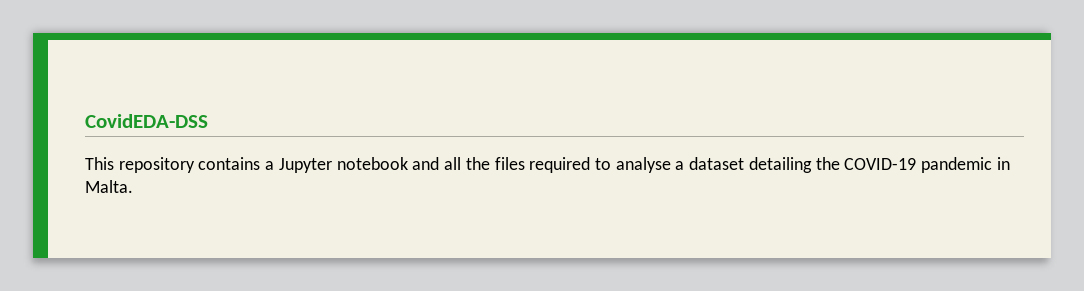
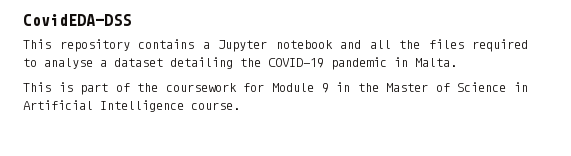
(133, 186) none -> [23,82,528,95] [23,100,240,112] // This is part of the coursework for Module 9 in the Master of Science in Artificial Intelligence course.

